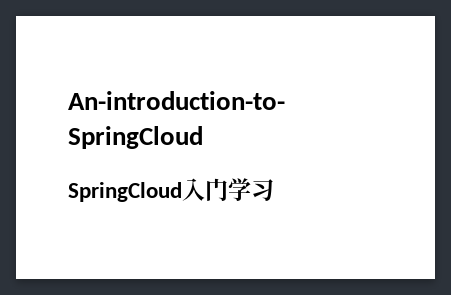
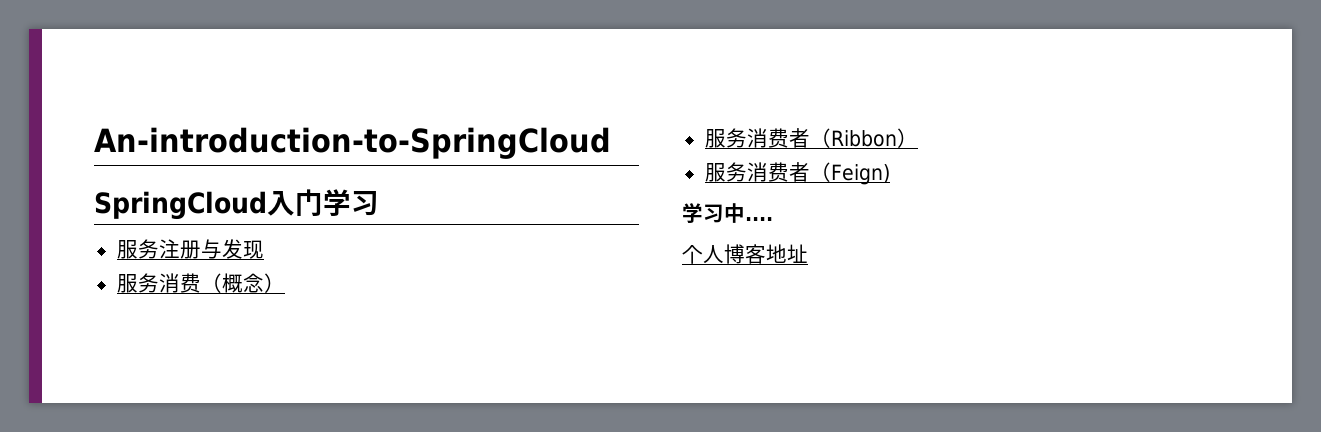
(274, 190) none -> [116,239,264,259] [116,273,285,293] [704,128,918,148] [704,162,890,185] [682,203,773,223] [682,244,808,264] // 服务注册与发现 // 服务消费（概念） // 服务消费者（Ribbon） // 服务消费者（Feign) // 学习中.... // 个人博客地址

